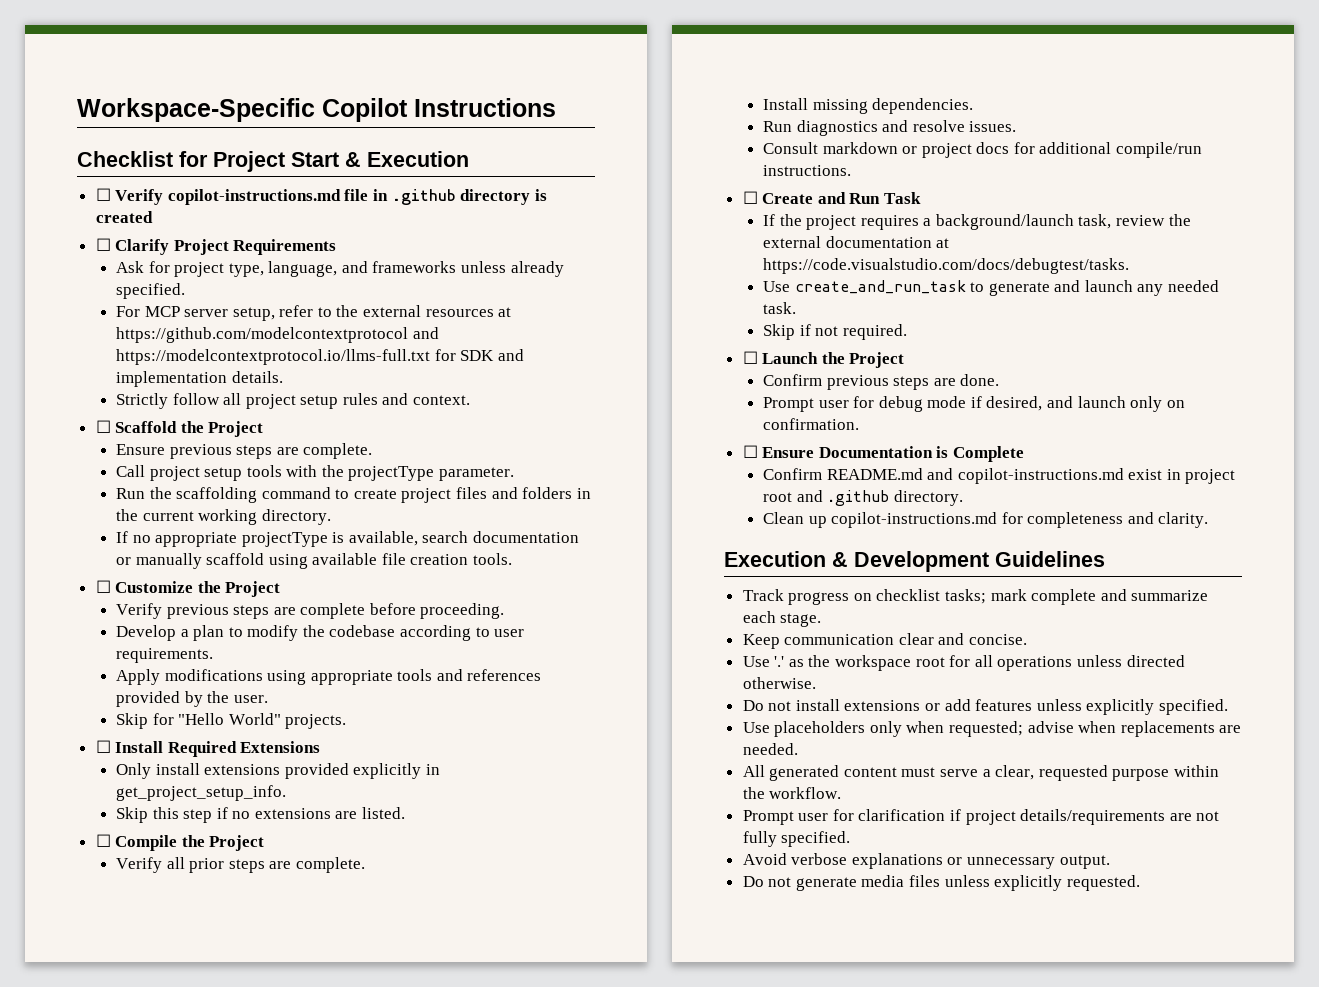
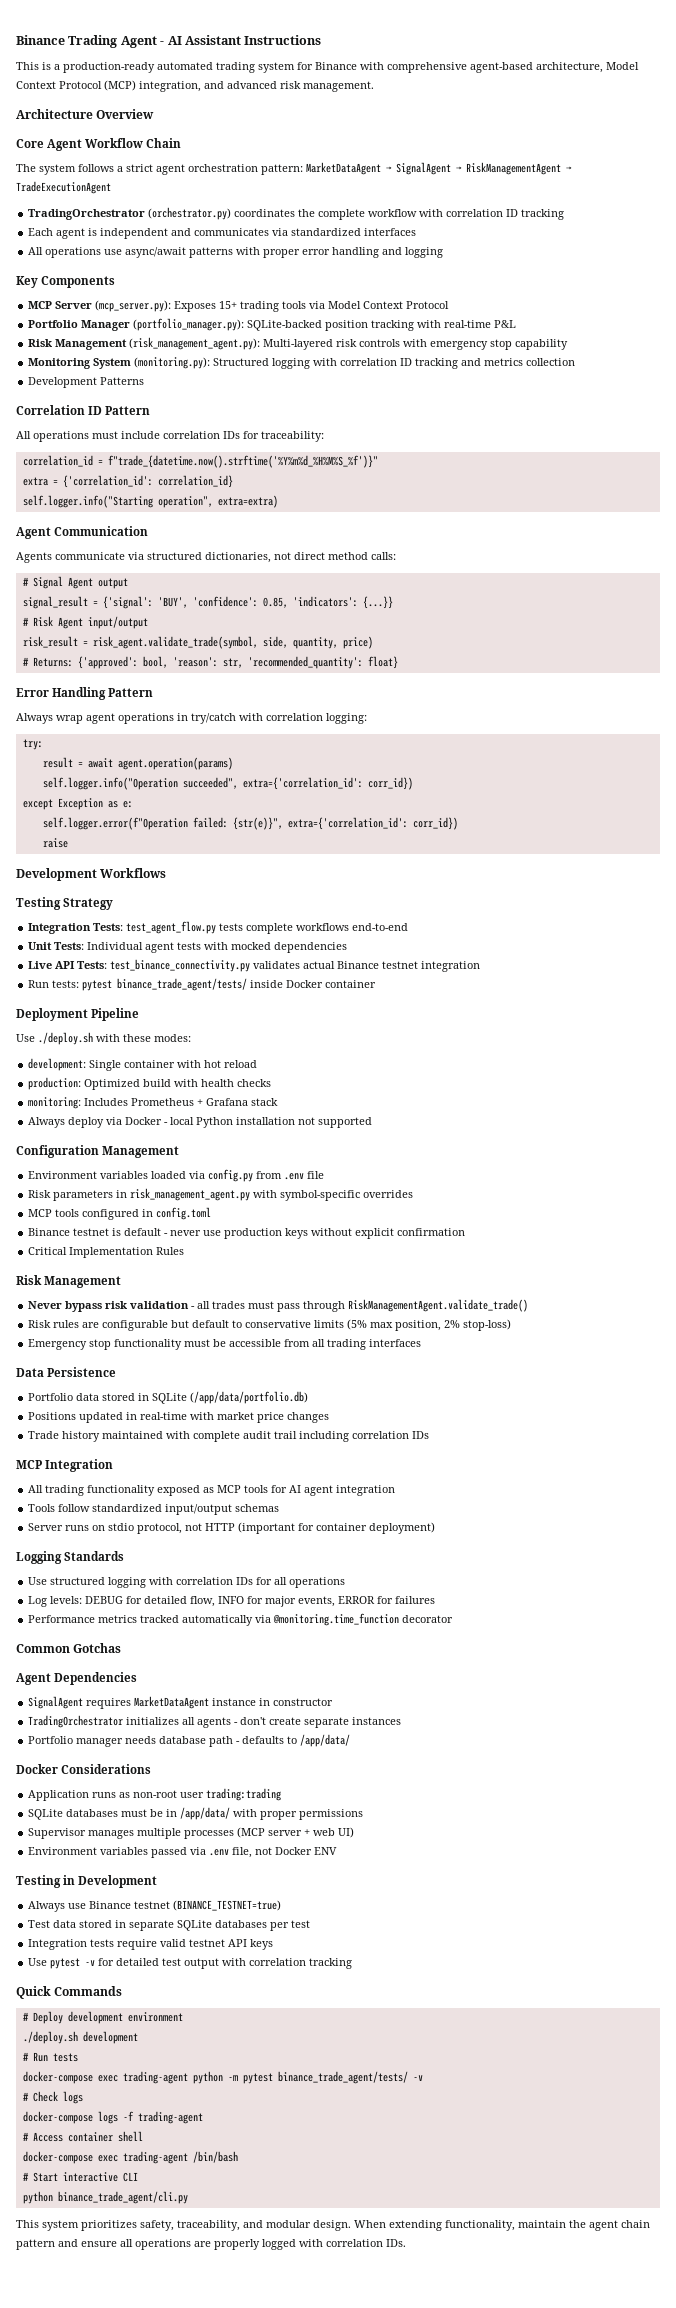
[77,98,556,122] [77,151,469,172] [95,188,547,205] [95,211,153,223] [95,238,337,255] [115,261,564,277] [115,283,185,299] [115,305,512,321] [115,327,439,343] [115,349,524,365] [115,371,283,387] [115,393,471,409] [95,420,264,437] [115,443,373,459] [115,465,515,481] [115,487,591,503] [115,509,331,525] [115,531,580,547] [115,553,513,569] [95,580,281,597] [115,603,505,619] [115,625,525,641] [115,648,213,663] [115,669,542,685] [115,691,268,707] [115,713,347,729] [95,740,321,757] [115,763,440,779] [115,785,286,801] [115,807,406,823] [95,834,265,851] [115,857,365,873] [762,98,974,114] [762,120,1017,136] [762,142,1203,158] [762,165,851,176] [742,191,922,204] [762,214,1191,230] [762,236,950,248] [762,258,1129,274] [762,280,1220,296] [762,302,796,314] [762,324,907,340] [742,351,905,368] [762,374,1000,390] [762,396,1185,412] [762,418,859,430] [742,445,1025,462] [762,468,1236,484] [762,490,963,506] [762,512,1209,528] [724,551,1105,572] [742,589,1209,605] [742,611,822,627] [742,633,1028,649] [742,655,1185,671] [742,677,816,689] [742,699,1229,715] [742,721,1242,737] [742,743,798,755] [742,765,1220,781] [742,787,842,799] [742,809,1220,825] [742,831,851,847] [742,853,1110,869] [742,875,1140,891] Workspace-Specific Copilot Instructions // Checklist for Project Start & Execution // ☐ Verify copilot-instructions.md file in .github directory is created // ☐ Clarify Project Requirements // Ask for project type, language, and frameworks unless already specified. // For MCP server setup, refer to the external resources at https://github.com/modelcontextprotocol and https://modelcontextprotocol.io/llms-full.txt for SDK and implementation details. // Strictly follow all project setup rules and context. // ☐ Scaffold the Project // Ensure previous steps are complete. // Call project setup tools with the projectType parameter. // Run the scaffolding command to create project files and folders in the current working directory. // If no appropriate projectType is available, search documentation or manually scaffold using available file creation tools. // ☐ Customize the Project // Verify previous steps are complete before proceeding. // Develop a plan to modify the codebase according to user requirements. // Apply modifications using appropriate tools and references provided by the user. // Skip for "Hello World" projects. // ☐ Install Required Extensions // Only install extensions provided explicitly in get_project_setup_info. // Skip this step if no extensions are listed. // ☐ Compile the Project // Verify all prior steps are complete. // Install missing dependencies. // Run diagnostics and resolve issues. // Consult markdown or project docs for additional compile/run instructions. // ☐ Create and Run Task // If the project requires a background/launch task, review the external documentation at https://code.visualstudio.com/docs/debugtest/tasks. // Use create_and_run_task to generate and launch any needed task. // Skip if not required. // ☐ Launch the Project // Confirm previous steps are done. // Prompt user for debug mode if desired, and launch only on confirmation. // ☐ Ensure Documentation is Complete // Confirm README.md and copilot-instructions.md exist in project root and .github directory. // Clean up copilot-instructions.md for completeness and clarity. // Execution & Development Guidelines // Track progress on checklist tasks; mark complete and summarize each stage. // Keep communication clear and concise. // Use '.' as the workspace root for all operations unless directed otherwise. // Do not install extensions or add features unless explicitly specified. // Use placeholders only when requested; advise when replacements are needed. // All generated content must serve a clear, requested purpose within the workflow. // Prompt user for clarification if project details/requirements are not fully specified. // Avoid verbose explanations or unnecessary output. // Do not generate media files unless explicitly requested. -> [16,35,322,48] [16,62,639,73] [16,80,374,92] [16,109,155,119] [16,138,182,151] [16,162,572,175] [16,181,111,194] [28,207,565,220] [28,228,417,239] [28,247,444,258] [16,276,116,288] [28,300,450,312] [28,318,517,331] [28,337,569,350] [28,357,576,369] [28,377,145,388] [16,405,151,415] [16,431,324,442] [22,455,378,468] [22,475,233,488] [22,495,278,508] [16,526,149,539] [16,552,396,563] [22,576,128,589] [22,596,393,609] [22,616,148,629] [22,636,373,649] [22,656,398,669] [16,687,154,700] [16,713,367,724] [22,739,43,750] [42,757,233,770] [42,777,413,790] [22,798,133,810] [42,817,458,830] [42,838,68,848] [16,868,167,881] [16,897,114,910] [28,921,409,934] [28,942,348,953] [28,959,481,972] [28,978,377,991] [16,1008,140,1021] [16,1032,191,1045] [28,1058,258,1071] [28,1077,272,1090] [28,1097,279,1109] [28,1117,373,1128] [16,1145,180,1158] [28,1169,325,1182] [28,1188,414,1201] [28,1207,212,1220] [28,1228,466,1239] [28,1247,185,1258] [16,1275,122,1288] [28,1299,529,1312] [28,1319,512,1331] [28,1339,422,1350] [16,1367,117,1377] [28,1391,309,1404] [28,1412,330,1423] [28,1431,430,1442] [16,1459,114,1472] [28,1485,396,1496] [28,1504,280,1515] [28,1522,436,1534] [16,1551,125,1564] [28,1577,346,1588] [28,1596,436,1607] [28,1613,454,1626] [16,1643,122,1653] [16,1672,138,1685] [28,1696,334,1709] [28,1715,402,1728] [28,1734,351,1747] [16,1764,152,1774] [28,1788,282,1801] [28,1807,364,1820] [28,1827,355,1839] [28,1847,338,1858] [16,1875,158,1888] [28,1900,282,1912] [28,1920,311,1931] [28,1939,274,1950] [28,1958,353,1969] [16,1986,123,1999] [22,2011,183,2024] [22,2031,138,2044] [22,2052,78,2062] [22,2071,423,2084] [22,2091,83,2104] [22,2111,203,2124] [22,2131,143,2142] [22,2151,238,2164] [22,2172,138,2182] [22,2191,188,2204] [16,2220,650,2231] [16,2239,406,2250] Binance Trading Agent - AI Assistant Instructions // This is a production-ready automated trading system for Binance with comprehensive agent-based architecture, Model Context Protocol (MCP) integration, and advanced risk management. // Architecture Overview // Core Agent Workflow Chain // The system follows a strict agent orchestration pattern: MarketDataAgent → SignalAgent → RiskManagementAgent → TradeExecutionAgent // TradingOrchestrator (orchestrator.py) coordinates the complete workflow with correlation ID tracking // Each agent is independent and communicates via standardized interfaces // All operations use async/await patterns with proper error handling and logging // Key Components // MCP Server (mcp_server.py): Exposes 15+ trading tools via Model Context Protocol // Portfolio Manager (portfolio_manager.py): SQLite-backed position tracking with real-time P&L // Risk Management (risk_management_agent.py): Multi-layered risk controls with emergency stop capability // Monitoring System (monitoring.py): Structured logging with correlation ID tracking and metrics collection // Development Patterns // Correlation ID Pattern // All operations must include correlation IDs for traceability: // correlation_id = f"trade_{datetime.now().strftime('%Y%m%d_%H%M%S_%f')}" // extra = {'correlation_id': correlation_id} // self.logger.info("Starting operation", extra=extra) // Agent Communication // Agents communicate via structured dictionaries, not direct method calls: // # Signal Agent output // signal_result = {'signal': 'BUY', 'confidence': 0.85, 'indicators': {...}} // # Risk Agent input/output // risk_result = risk_agent.validate_trade(symbol, side, quantity, price) // # Returns: {'approved': bool, 'reason': str, 'recommended_quantity': float} // Error Handling Pattern // Always wrap agent operations in try/catch with correlation logging: // try: // result = await agent.operation(params) // self.logger.info("Operation succeeded", extra={'correlation_id': corr_id}) // except Exception as e: // self.logger.error(f"Operation failed: {str(e)}", extra={'correlation_id': corr_id}) // raise // Development Workflows // Testing Strategy // Integration Tests: test_agent_flow.py tests complete workflows end-to-end // Unit Tests: Individual agent tests with mocked dependencies // Live API Tests: test_binance_connectivity.py validates actual Binance testnet integration // Run tests: pytest binance_trade_agent/tests/ inside Docker container // Deployment Pipeline // Use ./deploy.sh with these modes: // development: Single container with hot reload // production: Optimized build with health checks // monitoring: Includes Prometheus + Grafana stack // Always deploy via Docker - local Python installation not supported // Configuration Management // Environment variables loaded via config.py from .env file // Risk parameters in risk_management_agent.py with symbol-specific overrides // MCP tools configured in config.toml // Binance testnet is default - never use production keys without explicit confirmation // Critical Implementation Rules // Risk Management // Never bypass risk validation - all trades must pass through RiskManagementAgent.validate_trade() // Risk rules are configurable but default to conservative limits (5% max position, 2% stop-loss) // Emergency stop functionality must be accessible from all trading interfaces // Data Persistence // Portfolio data stored in SQLite (/app/data/portfolio.db) // Positions updated in real-time with market price changes // Trade history maintained with complete audit trail including correlation IDs // MCP Integration // All trading functionality exposed as MCP tools for AI agent integration // Tools follow standardized input/output schemas // Server runs on stdio protocol, not HTTP (important for container deployment) // Logging Standards // Use structured logging with correlation IDs for all operations // Log levels: DEBUG for detailed flow, INFO for major events, ERROR for failures // Performance metrics tracked automatically via @monitoring.time_function decorator // Common Gotchas // Agent Dependencies // SignalAgent requires MarketDataAgent instance in constructor // TradingOrchestrator initializes all agents - don't create separate instances // Portfolio manager needs database path - defaults to /app/data/ // Docker Considerations // Application runs as non-root user trading:trading // SQLite databases must be in /app/data/ with proper permissions // Supervisor manages multiple processes (MCP server + web UI) // Environment variables passed via .env file, not Docker ENV // Testing in Development // Always use Binance testnet (BINANCE_TESTNET=true) // Test data stored in separate SQLite databases per test // Integration tests require valid testnet API keys // Use pytest -v for detailed test output with correlation tracking // Quick Commands // # Deploy development environment // ./deploy.sh development // # Run tests // docker-compose exec trading-agent python -m pytest binance_trade_agent/tests/ -v // # Check logs // docker-compose logs -f trading-agent // # Access container shell // docker-compose exec trading-agent /bin/bash // # Start interactive CLI // python binance_trade_agent/cli.py // This system prioritizes safety, traceability, and modular design. When extending functionality, maintain the agent chain pattern and ensure all operations are properly logged with correlation IDs.

